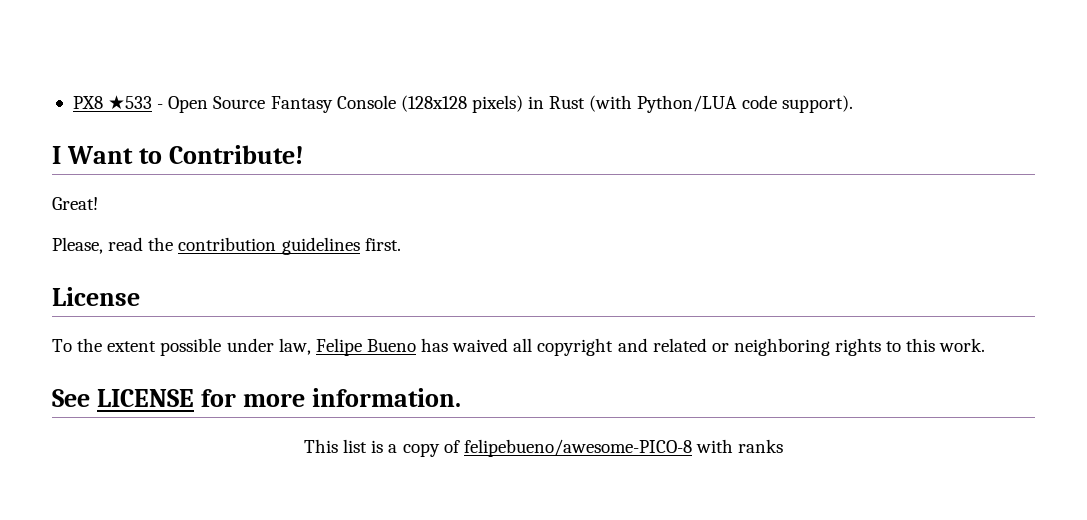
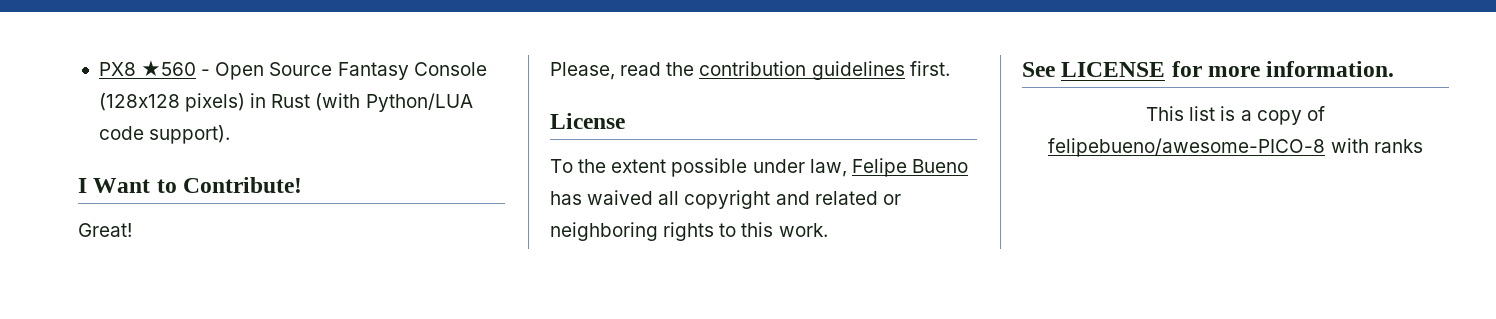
[108,95,153,110] ★533 -> [141,60,197,76] ★560

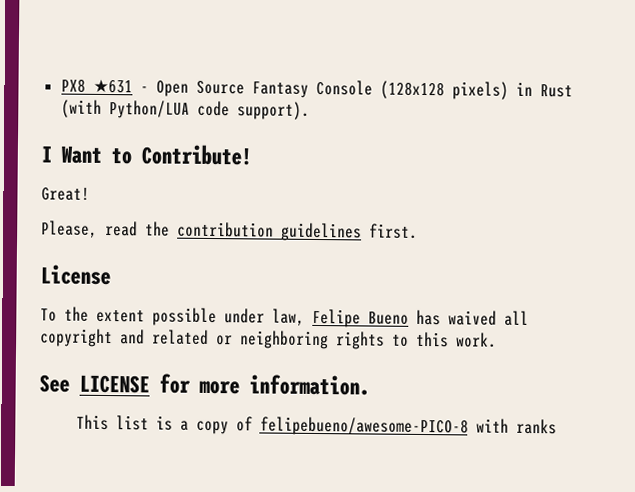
[141,60,197,76] ★560 -> [92,78,133,94] ★631

